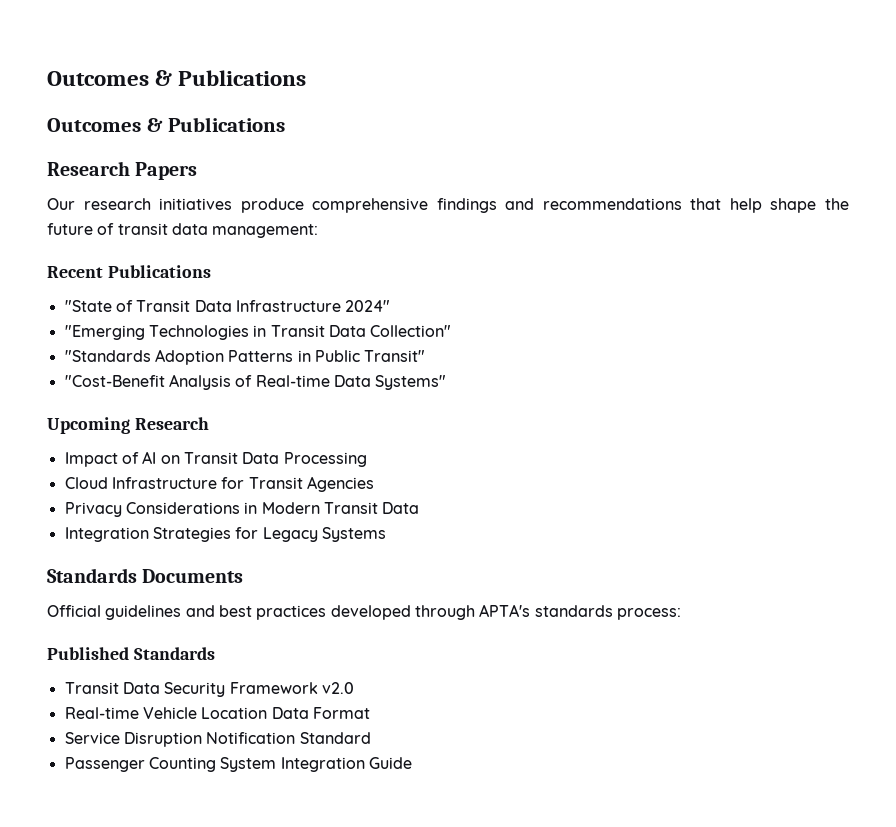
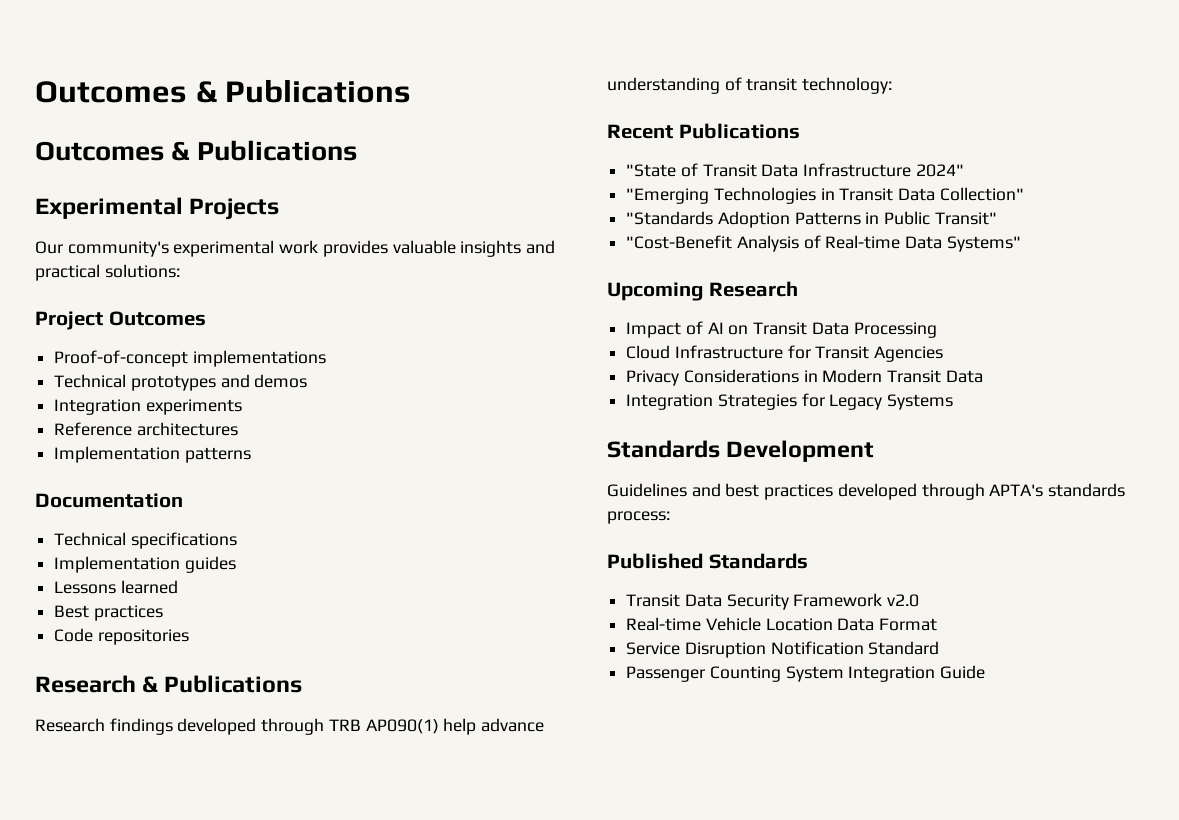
[47,161,198,180] Research Papers -> [35,197,280,220] Experimental Projects
[83,198,849,213] [47,223,319,238] research initiatives produce comprehensive findings and recommendations that help shape the future of transit data management: -> [67,240,556,257] [35,264,180,281] [35,311,206,330] [54,350,326,367] [54,374,308,391] [54,399,242,415] [54,422,238,436] [54,446,251,463] [35,493,183,508] [54,532,237,549] [54,556,236,573] [54,580,178,594] [54,605,163,621] [54,628,189,645] [35,675,302,693] [35,718,545,735] [607,77,893,94] community's experimental work provides valuable insights and practical solutions: // Project Outcomes // Proof-of-concept implementations // Technical prototypes and demos // Integration experiments // Reference architectures // Implementation patterns // Documentation // Technical specifications // Implementation guides // Lessons learned // Best practices // Code repositories // Research & Publications // Research findings developed through TRB AP090(1) help advance understanding of transit technology:
[142,569,244,583] [47,605,182,620] Documents // Official guidelines -> [726,440,875,462] [607,483,687,497] Development // Guidelines

